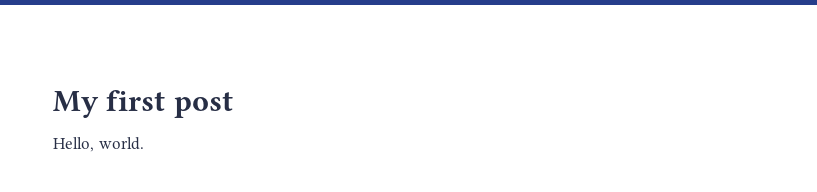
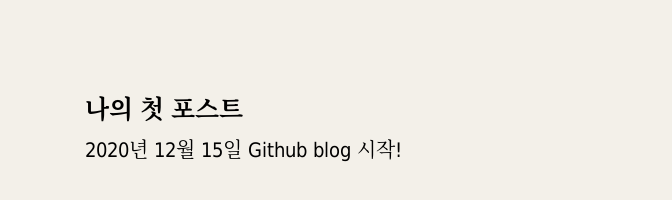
[53,90,233,118] [53,137,144,152] My first post // Hello, world. -> [85,96,243,122] [85,138,402,162] 나의 첫 포스트 // 2020년 12월 15일 Github blog 시작!

